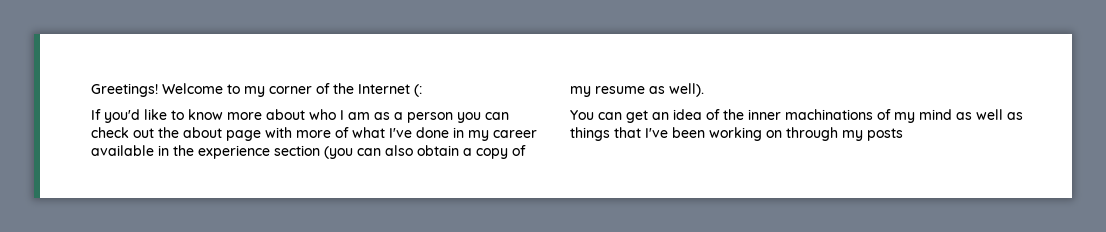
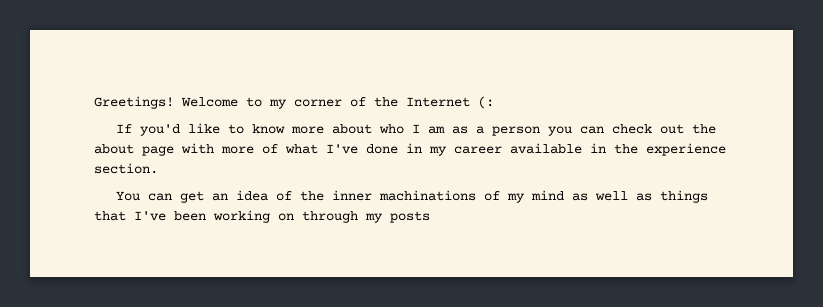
[274,145,526,159] [570,83,704,97] section (you can also obtain a copy of my resume as well). -> [94,163,158,174] section.

